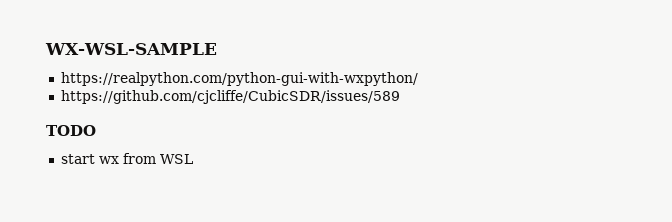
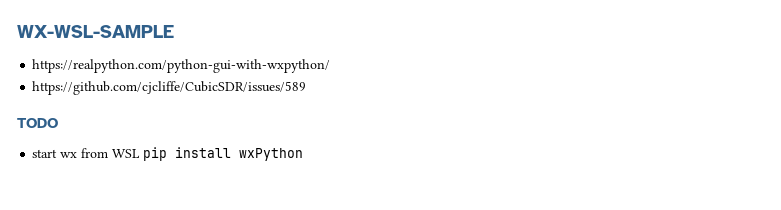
(193, 159) none -> [143,147,304,161] pip install wxPython

